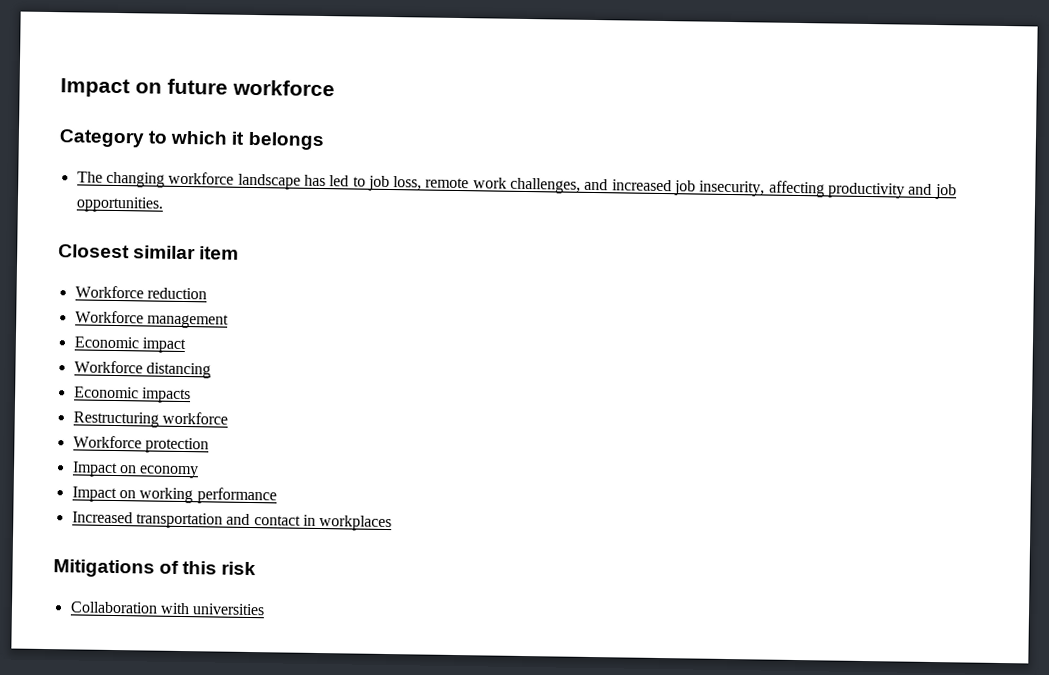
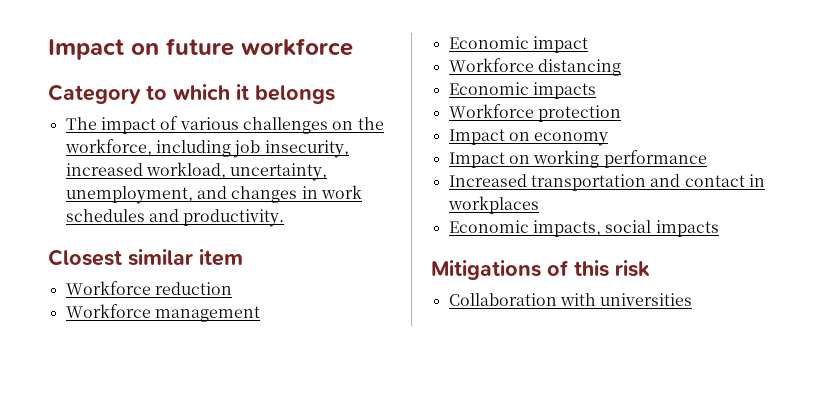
[105,171,957,200] [75,196,164,213] changing workforce landscape has led to job loss, remote work challenges, and increased job insecurity, affecting productivity and job opportunities. -> [100,116,384,134] [64,139,349,158] [65,162,328,181] [65,185,362,204] [65,209,285,227] impact of various challenges on the workforce, including job insecurity, increased workload, uncertainty, unemployment, and changes in work schedules and productivity.
[72,411,228,428] // Restructuring workforce -> (596, 90) none
(393, 523) none -> [448,220,719,237] // Economic impacts, social impacts

